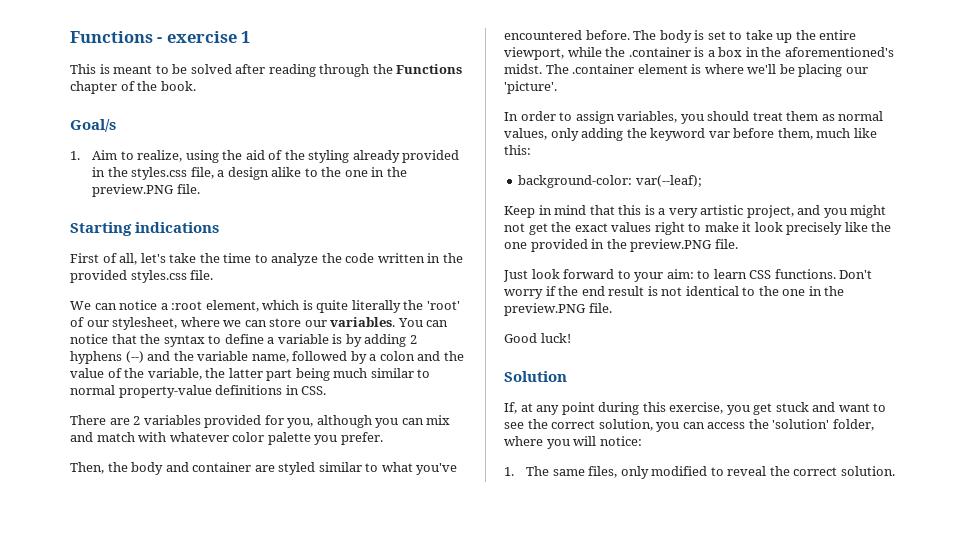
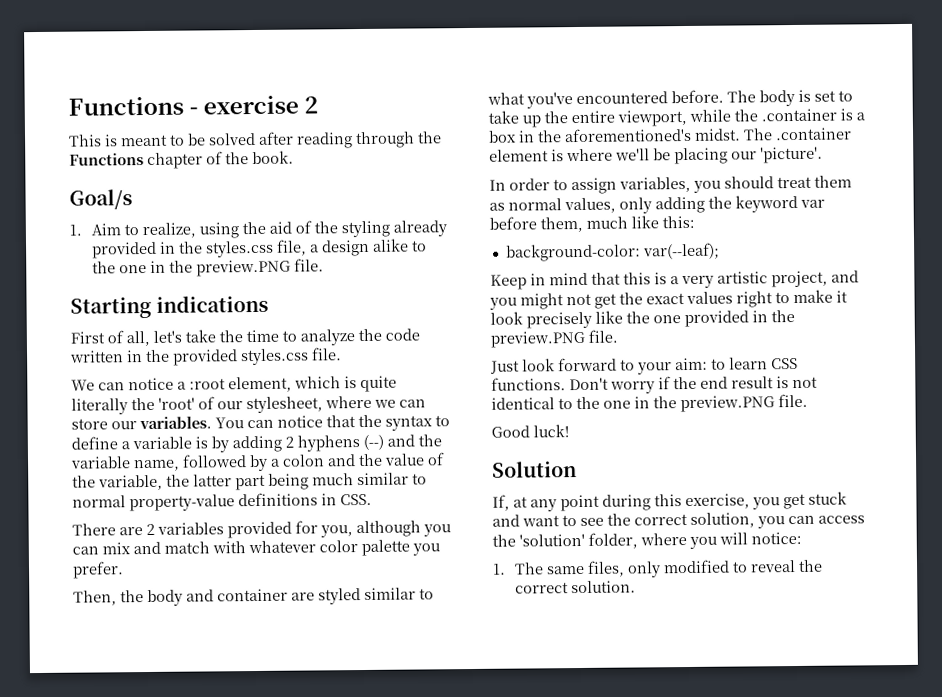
[241,31,251,43] 1 -> [304,96,319,114] 2

